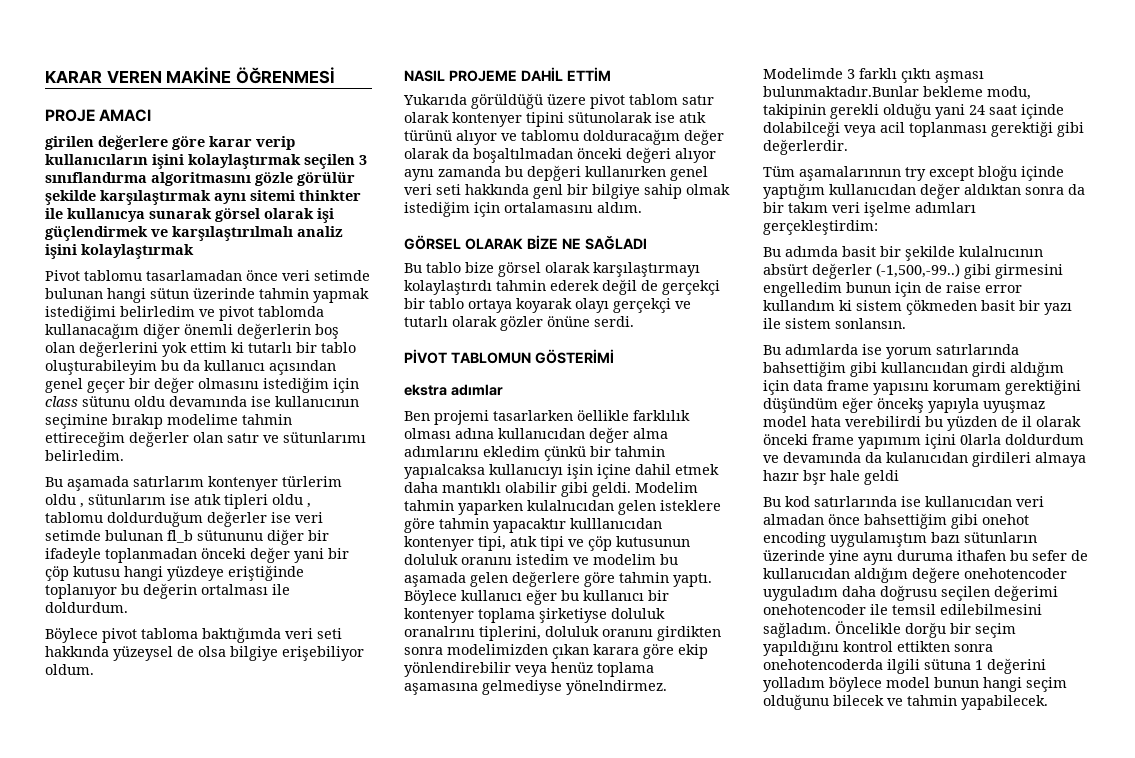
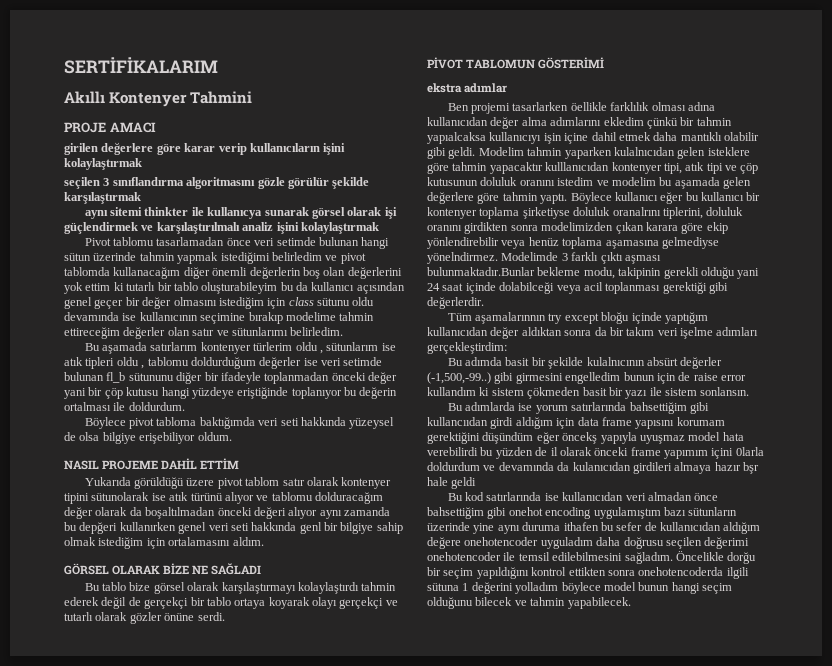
[45,67,335,84] KARAR VEREN MAKİNE ÖĞRENMESİ -> [64,57,218,74] [64,91,253,107] SERTİFİKALARIM // Akıllı Kontenyer Tahmini
(301, 161) none -> (142, 164) //
(211, 197) none -> (141, 198) //

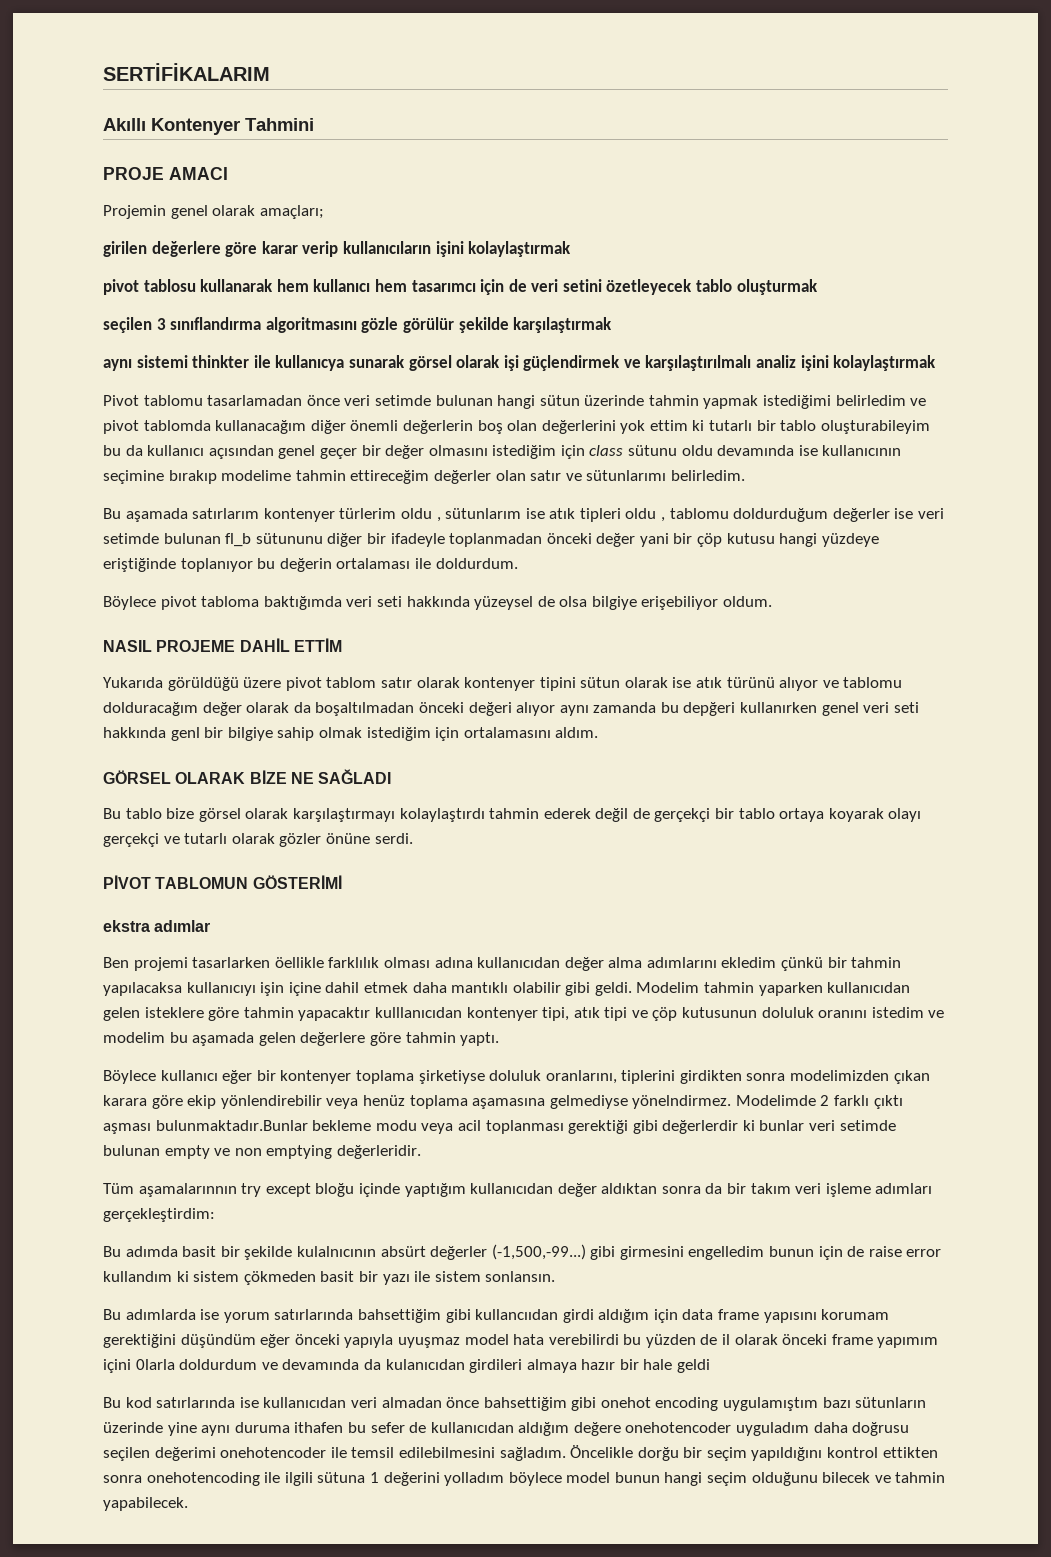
(156, 127) none -> [103,205,324,219] // Projemin genel olarak amaçları;
(142, 164) none -> [103,279,818,295] // pivot tablosu kullanarak hem kullanıcı hem tasarımcı için de veri setini özetleyecek tablo oluşturmak
[110,207,143,216] sitemi -> [136,355,188,368] sistemi
[64,402,111,411] ortalması -> [336,558,411,569] ortalaması
[91,492,150,501] sütunolarak -> [580,677,668,688] sütun olarak
[427,132,486,144] yapıalcaksa -> [103,982,182,996] yapılacaksa
[613,147,675,156] kulalnıcıdan -> [827,982,911,993] kullanıcıdan
(568, 198) none -> (500, 1039) //
[685,192,744,201] bu kullanıcı -> (253, 1077) none
[612,207,744,219] [427,225,462,231] oranalrını tiplerini, doluluk oranını -> [545,1070,676,1084] oranlarını, tiplerini
[561,253,568,261] 3 -> [820,1095,830,1106] 2
[583,267,760,279] [427,282,555,294] modu, takipinin gerekli olduğu yani 24 saat içinde dolabilceği -> [375,1120,417,1131] modu
[427,297,484,309] değerlerdir. -> [662,1120,896,1134] [103,1145,421,1159] değerlerdir ki bunlar veri setimde bulunan empty ve non emptying değerleridir.
[680,327,713,339] işelme -> [825,1183,871,1197] işleme
[427,372,491,384] (-1,500,-99..) -> [491,1244,586,1260] (-1,500,-99...)
[562,432,598,444] öncekş -> [294,1334,340,1345] önceki
[743,462,759,474] bşr -> [619,1359,639,1370] bir
[638,567,724,576] onehotencoderda -> [146,1472,281,1486] onehotencoding ile

